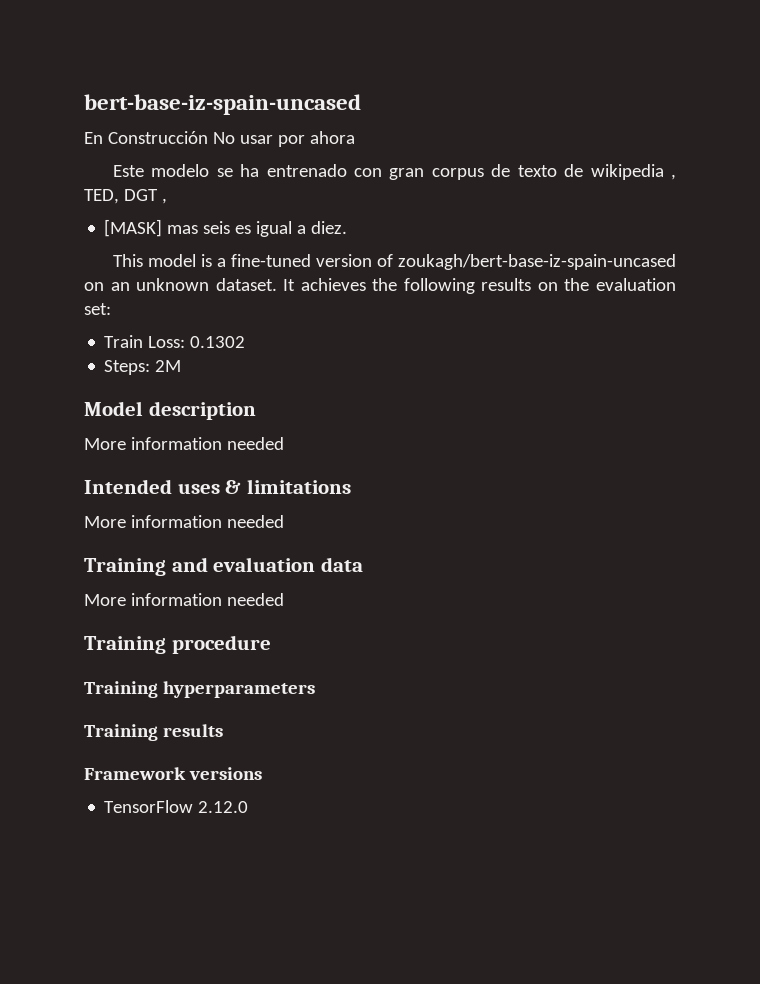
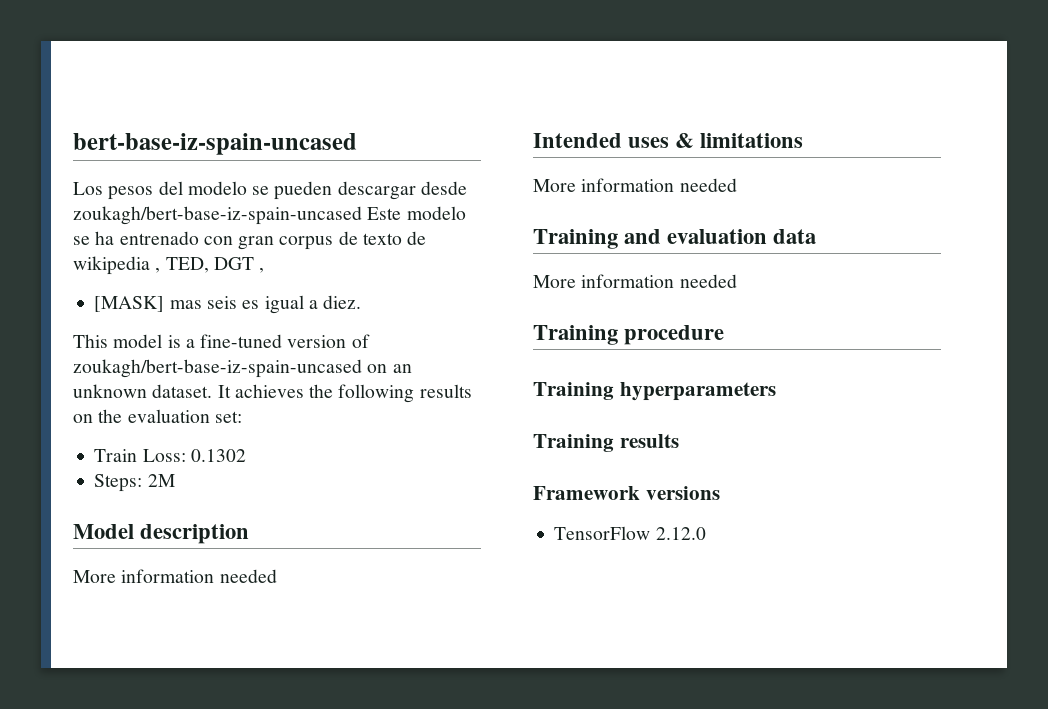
[84,131,355,147] En Construcción No usar por ahora // -> [73,181,467,200] [73,206,362,225] Los pesos del modelo se pueden descargar desde zoukagh/bert-base-iz-spain-uncased

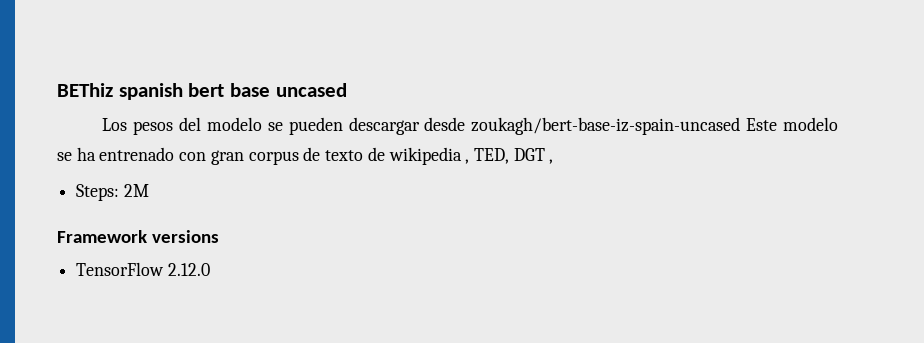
[73,133,357,155] bert-base-iz-spain-uncased -> [57,83,347,100] BEThiz spanish bert base uncased
[94,295,362,314] [73,334,370,348] [73,359,412,378] [73,384,472,403] [73,409,242,423] [94,449,246,462] [94,474,175,492] [73,524,250,544] [73,569,277,583] [533,133,804,148] [533,178,737,192] [533,229,817,249] [533,274,737,288] [533,325,725,345] [533,382,776,401] [533,434,679,452] [MASK] mas seis es igual a diez. // This model is a fine-tuned version of zoukagh/bert-base-iz-spain-uncased on an unknown dataset. It achieves the following results on the evaluation set: // Train Loss: 0.1302 // Steps: 2M // Model description // More information needed // Intended uses & limitations // More information needed // Training and evaluation data // More information needed // Training procedure // Training hyperparameters // Training results -> [76,184,149,201] Steps: 2M

